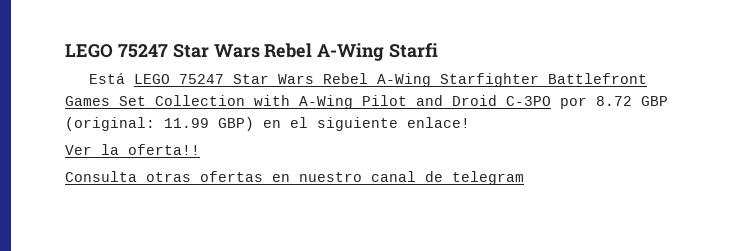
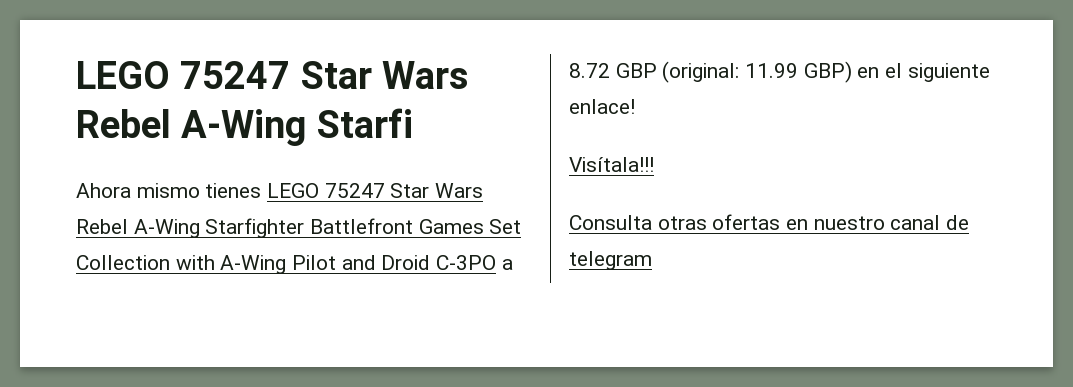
[88,73,125,84] Está -> [76,183,262,198] Ahora mismo tienes
[560,97,587,109] por -> [501,259,513,270] a
[65,144,200,155] Ver la oferta!! -> [569,157,654,172] Visítala!!!

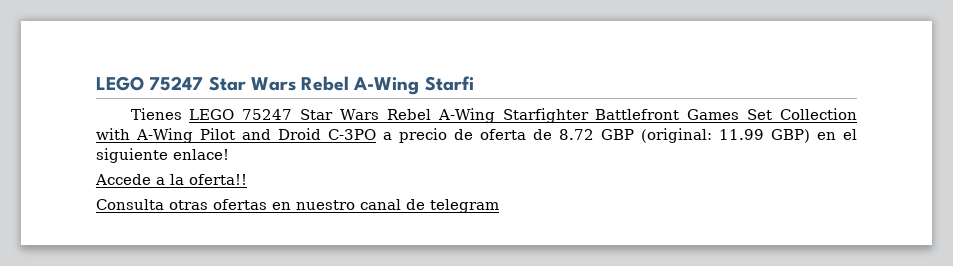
[76,183,262,198] Ahora mismo tienes -> [130,108,182,120] Tienes
(513, 264) none -> [399,128,552,143] precio de oferta de
[569,157,654,172] Visítala!!! -> [95,174,247,185] Accede a la oferta!!

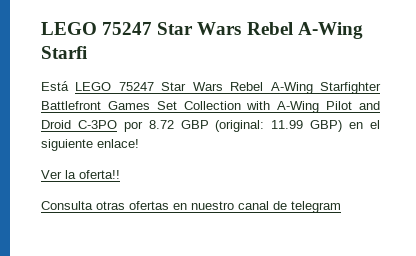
[130,108,182,120] Tienes -> [41,81,69,91] Está
[383,128,552,143] a precio de oferta de -> [123,121,143,132] por
[95,174,165,185] Accede a -> [41,170,62,179] Ver

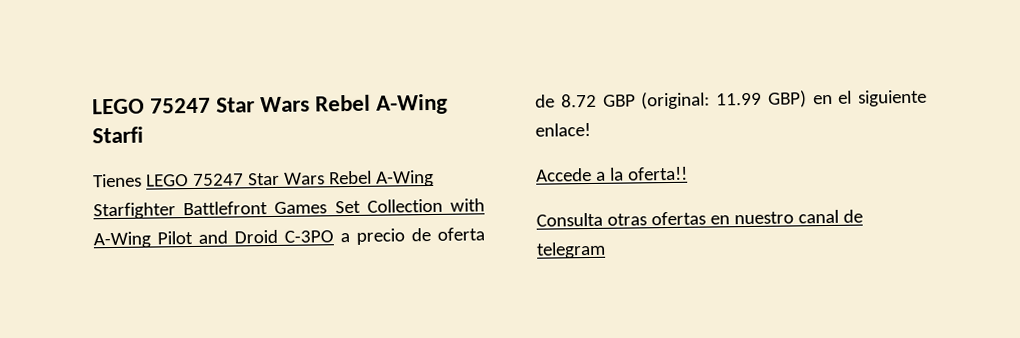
[41,81,69,91] Está -> [93,173,142,188] Tienes
[123,121,143,132] por -> [340,227,485,245] [535,94,555,108] a precio de oferta de
[41,170,62,179] Ver -> [535,167,606,182] Accede a

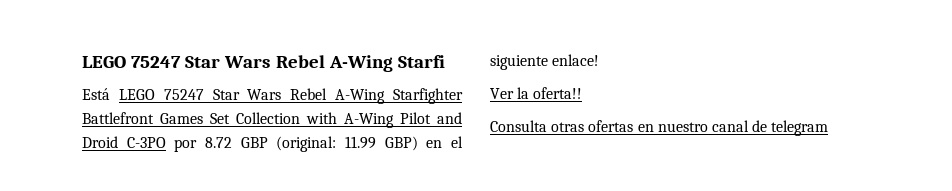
[93,173,142,188] Tienes -> [82,88,110,100] Está
[340,227,485,245] [535,94,555,108] a precio de oferta de -> [174,139,198,152] por
[535,167,606,182] Accede a -> [490,88,514,99] Ver

